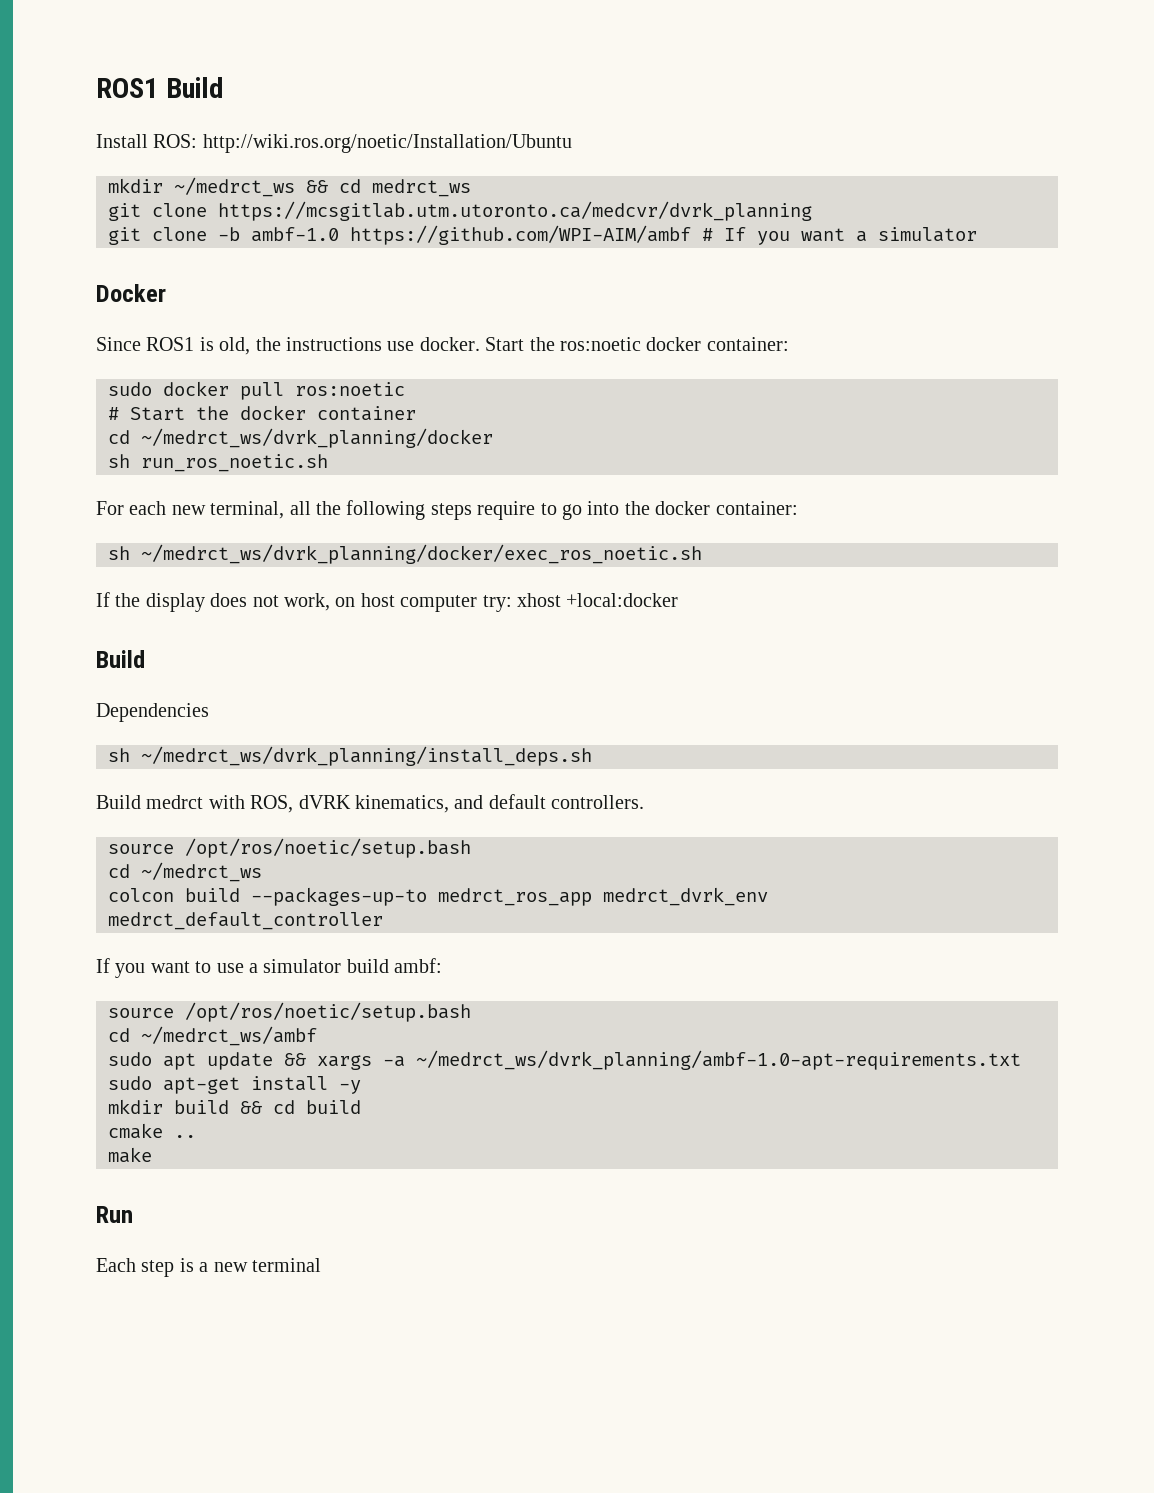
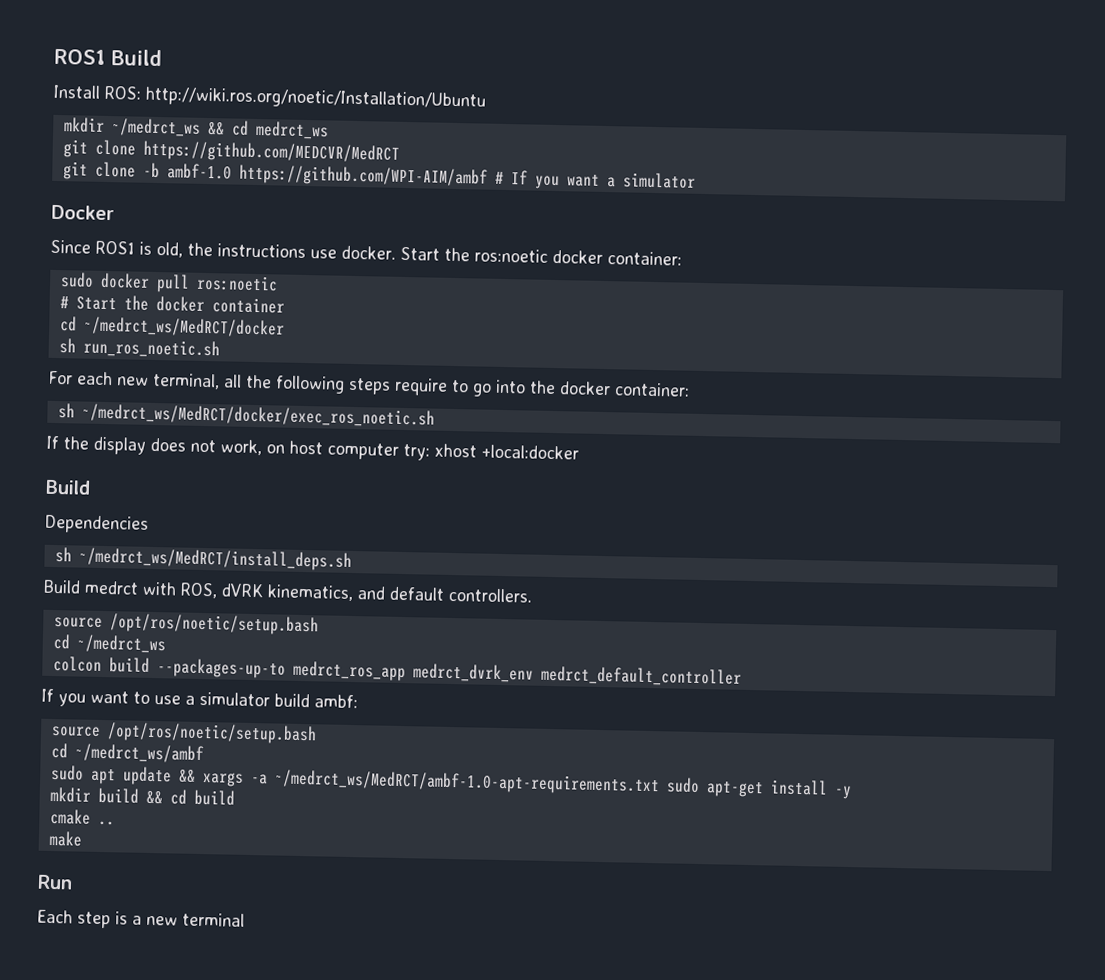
[218,201,812,221] https://mcsgitlab.utm.utoronto.ca/medcvr/dvrk_planning -> [142,140,400,164] https://github.com/MEDCVR/MedRCT
[141,428,493,448] ~/medrct_ws/dvrk_planning/docker -> [83,316,285,338] ~/medrct_ws/MedRCT/docker
[141,544,702,564] ~/medrct_ws/dvrk_planning/docker/exec_ros_noetic.sh -> [81,403,435,428] ~/medrct_ws/MedRCT/docker/exec_ros_noetic.sh
[141,746,592,766] ~/medrct_ws/dvrk_planning/install_deps.sh -> [78,547,352,571] ~/medrct_ws/MedRCT/install_deps.sh
[416,1050,1021,1070] ~/medrct_ws/dvrk_planning/ambf-1.0-apt-requirements.txt -> [273,769,660,796] ~/medrct_ws/MedRCT/ambf-1.0-apt-requirements.txt

